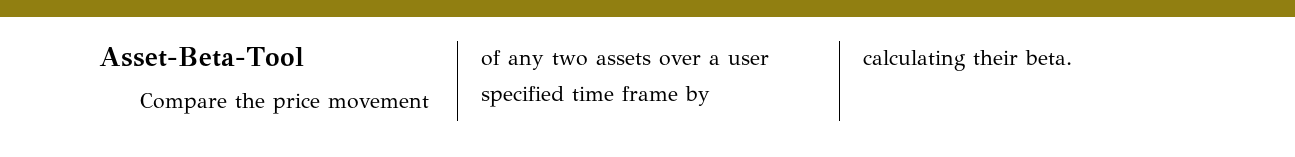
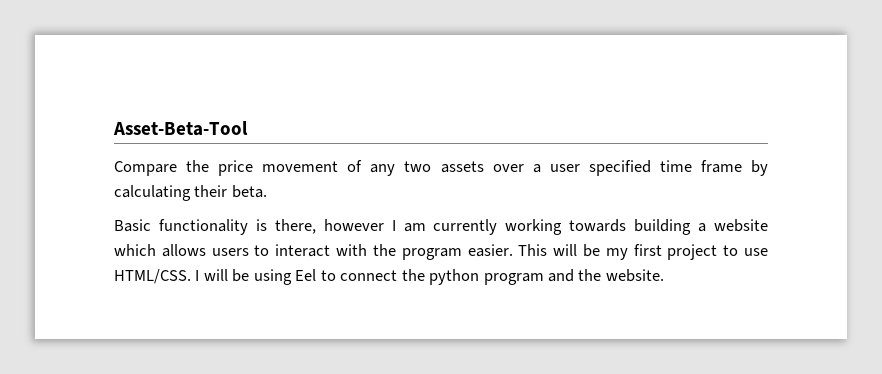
(1072, 57) none -> [114,219,768,235] [114,244,768,260] [114,269,664,285] // Basic functionality is there, however I am currently working towards building a website which allows users to interact with the program easier. This will be my first project to use HTML/CSS. I will be using Eel to connect the python program and the website.

